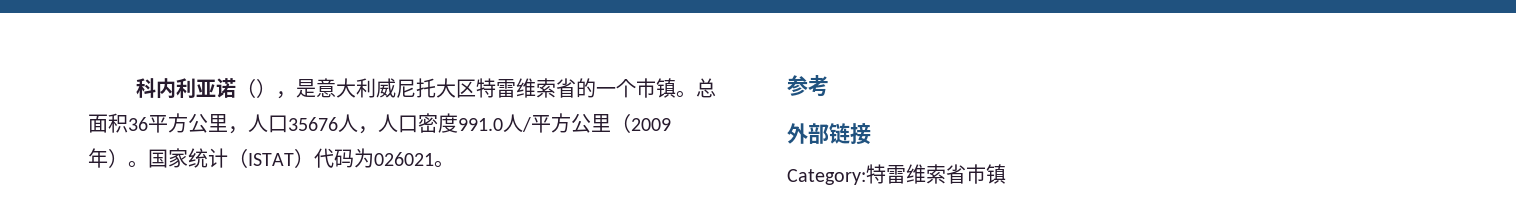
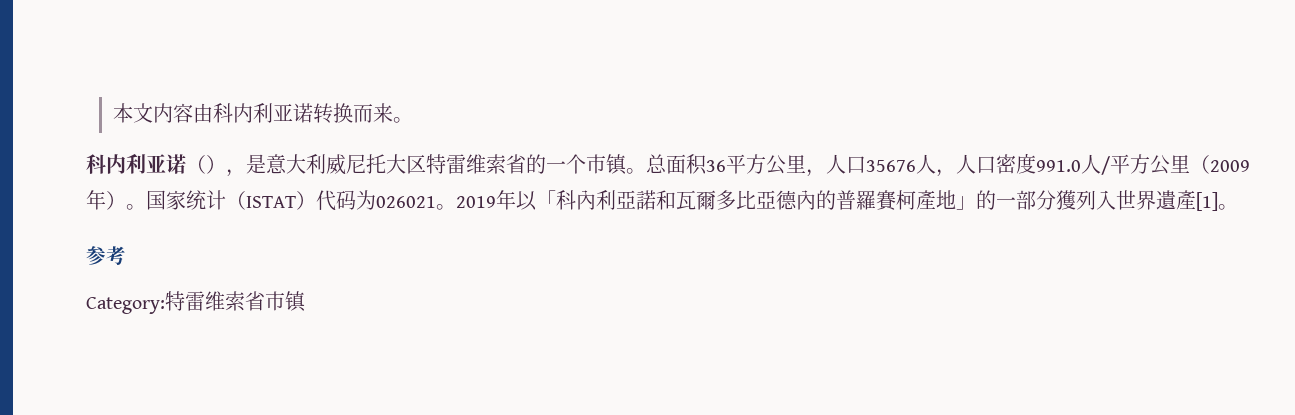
(136, 88) none -> [113,103,414,124] 本文内容由科内利亚诺转换而来。 //
(454, 164) none -> [456,190,1238,211] 2019年以「科內利亞諾和瓦爾多比亞德內的普羅賽柯產地」的一部分獲列入世界遺產[1]。
[787,123,871,145] // 外部链接 -> (126, 255) none

